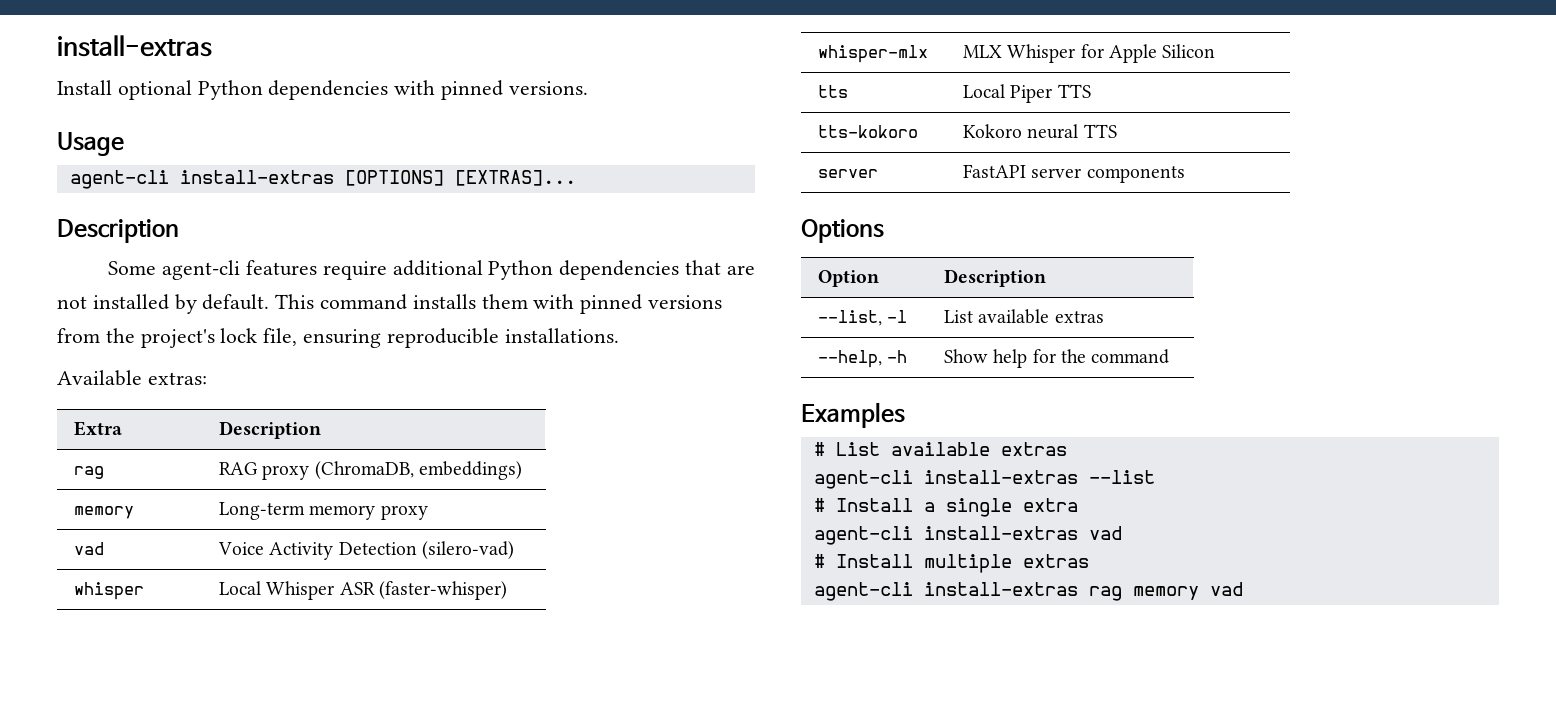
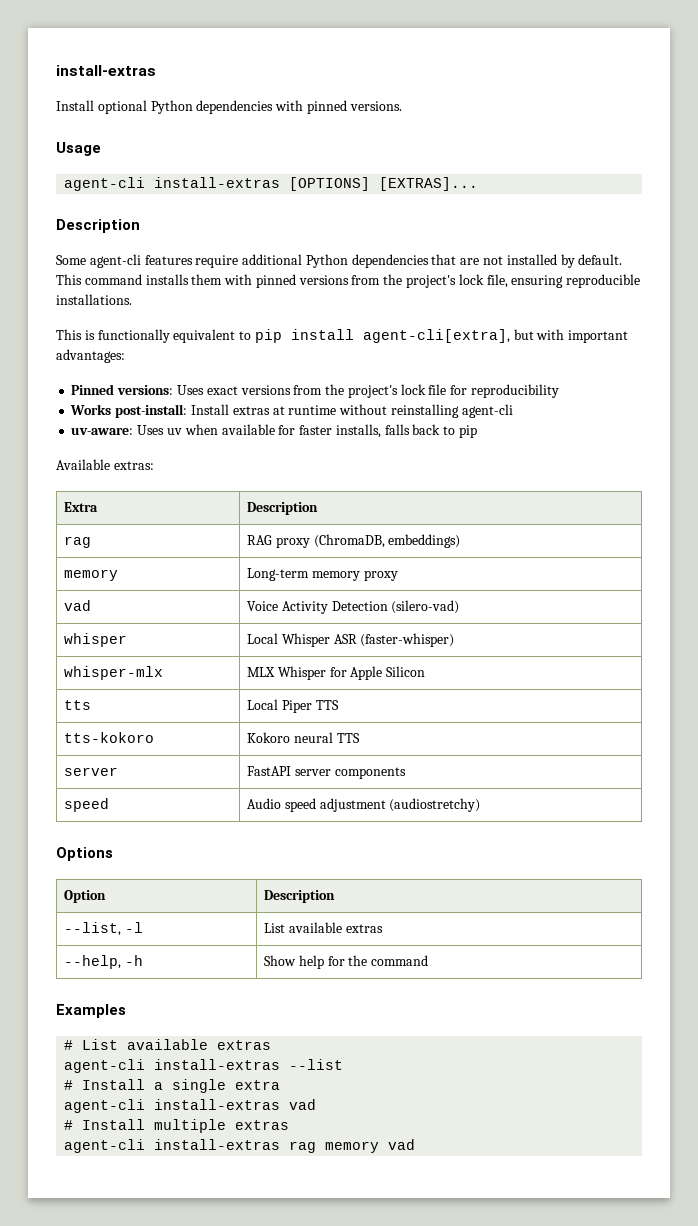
(619, 335) none -> [56,329,629,343] [56,349,125,363] [71,384,559,398] [70,404,513,418] [71,424,477,438] // This is functionally equivalent to pip install agent-cli[extra], but with important advantages: // Pinned versions: Uses exact versions from the project's lock file for reproducibility // Works post-install: Install extras at runtime without reinstalling agent-cli // uv-aware: Uses uv when available for faster installs, falls back to pip
(1185, 174) none -> [64,798,110,812] [247,798,481,812] // speed | Audio speed adjustment (audiostretchy)

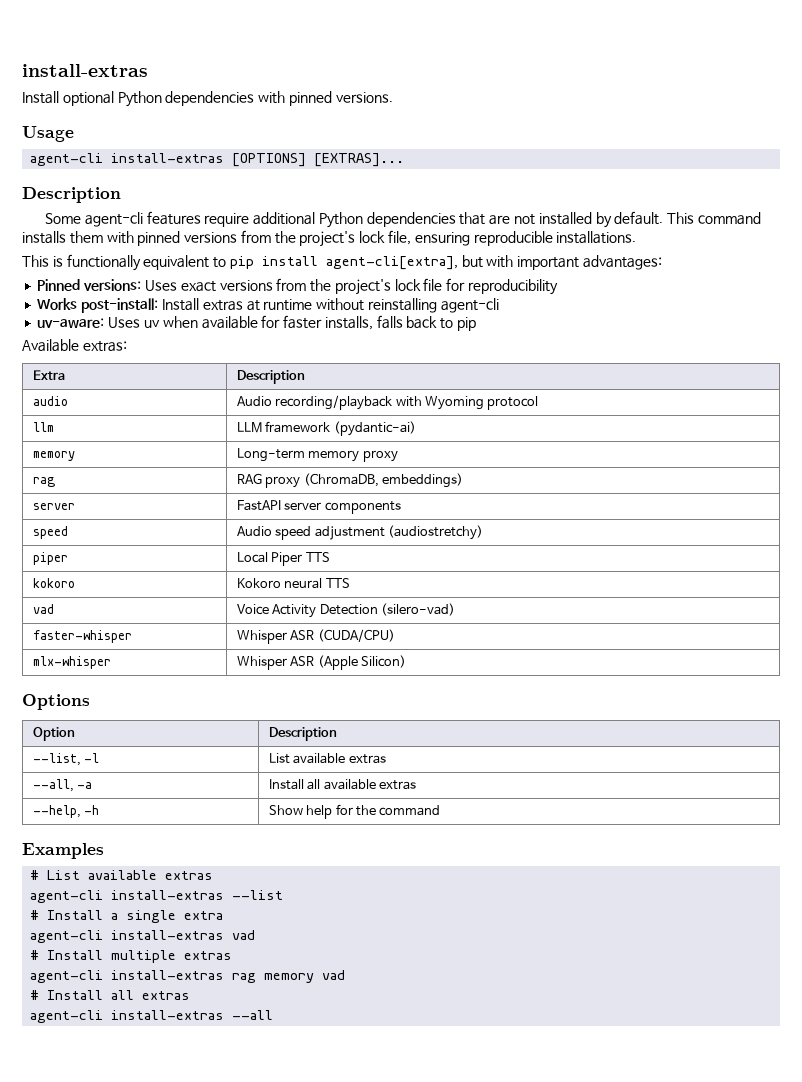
[64,536,92,548] [247,534,461,548] [64,569,119,581] [247,568,398,581] [64,600,92,611] [247,600,460,614] [64,633,128,647] [247,633,455,647] [64,666,164,680] [247,666,426,680] [64,700,92,710] [247,699,339,713] [64,732,155,743] [247,732,360,743] rag | RAG proxy (ChromaDB, embeddings) // memory | Long-term memory proxy // vad | Voice Activity Detection (silero-vad) // whisper | Local Whisper ASR (faster-whisper) // whisper-mlx | MLX Whisper for Apple Silicon // tts | Local Piper TTS // tts-kokoro | Kokoro neural TTS -> [32,396,68,406] [236,395,539,410] [32,422,54,432] [236,421,416,436] [32,451,75,461] [236,448,398,462] [32,477,55,487] [236,473,463,488] audio | Audio recording/playback with Wyoming protocol // llm | LLM framework (pydantic-ai) // memory | Long-term memory proxy // rag | RAG proxy (ChromaDB, embeddings)
(481, 805) none -> [32,552,68,565] [236,552,330,566] [32,578,75,588] [236,578,350,589] [32,604,54,614] [236,603,455,618] [32,630,132,643] [236,629,395,644] [32,656,111,669] [236,655,406,670] // piper | Local Piper TTS // kokoro | Kokoro neural TTS // vad | Voice Activity Detection (silero-vad) // faster-whisper | Whisper ASR (CUDA/CPU) // mlx-whisper | Whisper ASR (Apple Silicon)
(383, 928) none -> [32,779,93,792] [268,779,416,790] // --all, -a | Install all available extras
(416, 1144) none -> [30,990,191,1000] [30,1010,274,1023] // # Install all extras // agent-cli install-extras --all

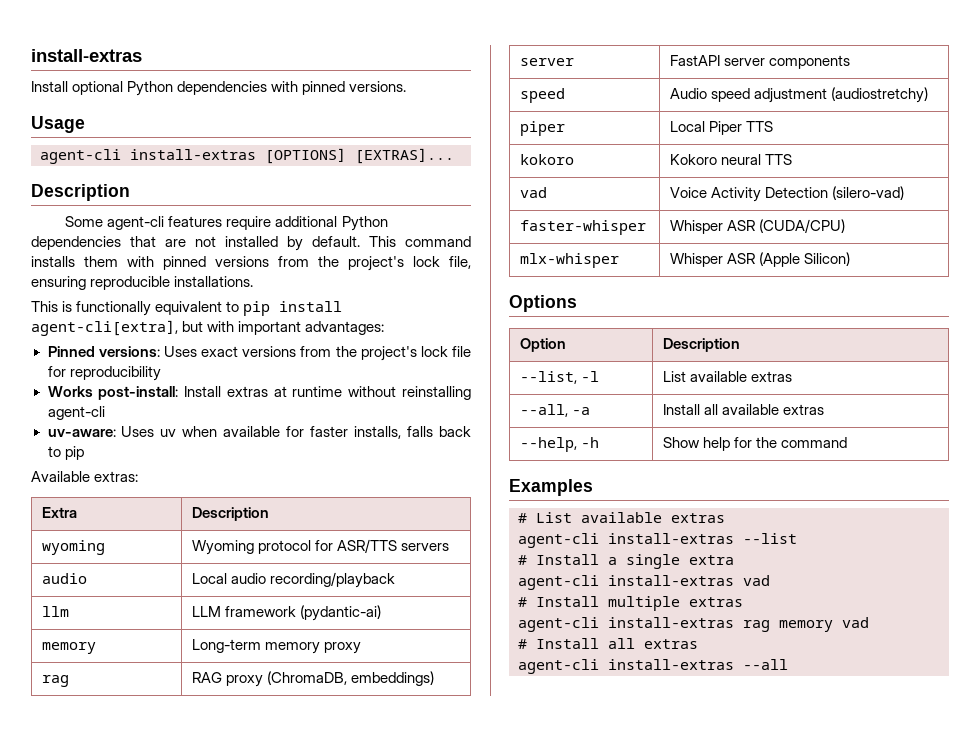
(305, 377) none -> [41,540,105,555] [191,539,449,555] // wyoming | Wyoming protocol for ASR/TTS servers
[236,396,272,406] Audio -> [191,573,266,584] Local audio
[395,396,539,410] with Wyoming protocol -> (395, 580) none

